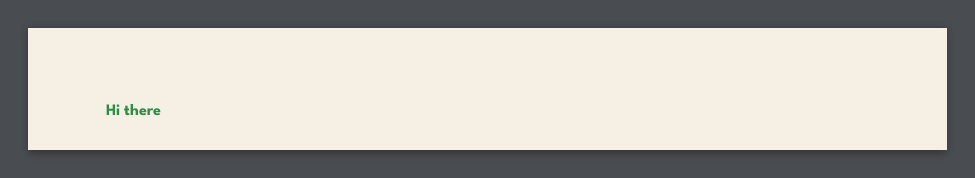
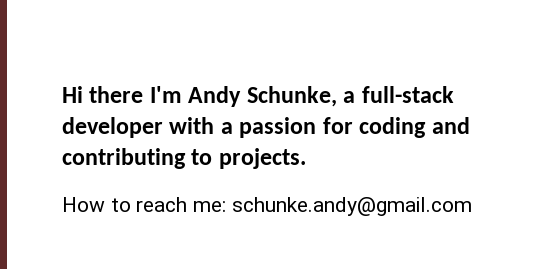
(162, 110) none -> [149,86,454,107] [62,117,470,138] [62,148,306,169] [62,197,472,216] I'm Andy Schunke, a full-stack developer with a passion for coding and contributing to projects. // How to reach me: schunke.andy@gmail.com

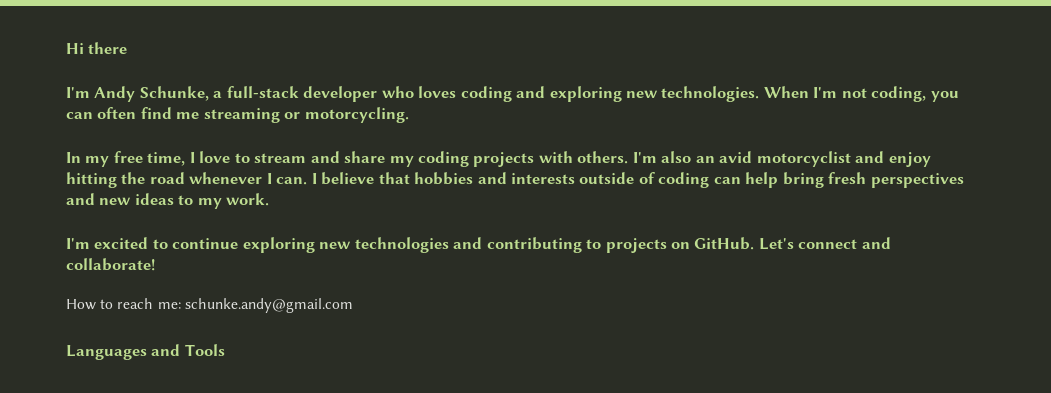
(144, 94) none -> (128, 48) //
[169,117,470,138] [62,148,306,169] with a passion for coding and contributing to projects. -> [381,86,959,102] [66,107,409,123] [66,151,931,167] [66,172,964,188] [66,193,270,209] [66,237,891,253] [66,258,155,271] who loves coding and exploring new technologies. When I'm not coding, you can often find me streaming or motorcycling. // In my free time, I love to stream and share my coding projects with others. I'm also an avid motorcyclist and enjoy hitting the road whenever I can. I believe that hobbies and interests outside of coding can help bring fresh perspectives and new ideas to my work. // I'm excited to continue exploring new technologies and contributing to projects on GitHub. Let's connect and collaborate!
(472, 206) none -> [66,344,225,360] // Languages and Tools

